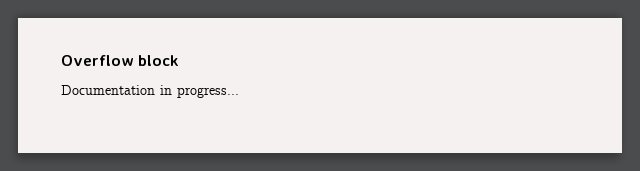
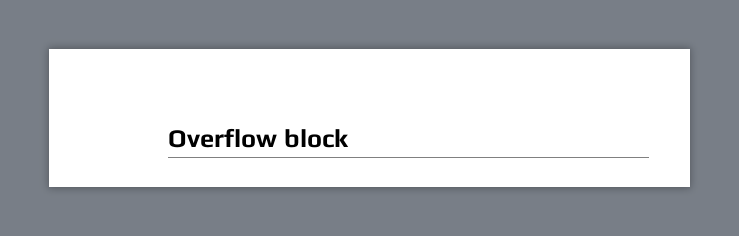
[61,85,239,98] // Documentation in progress... -> (349, 138) none

